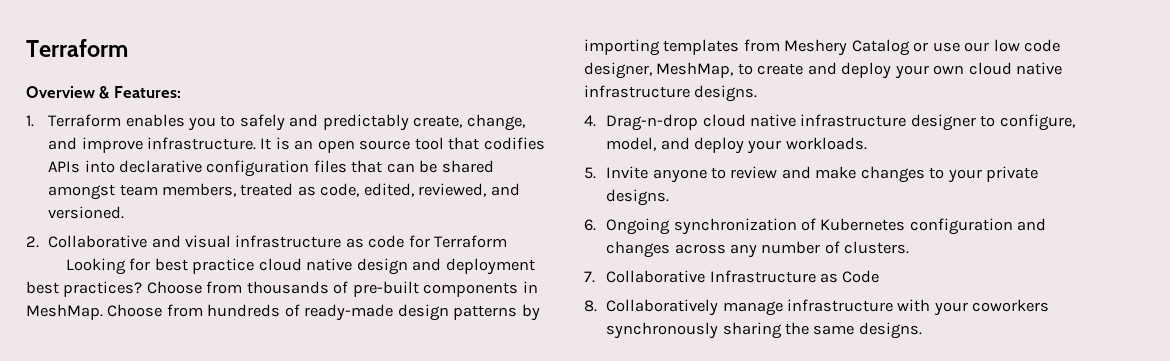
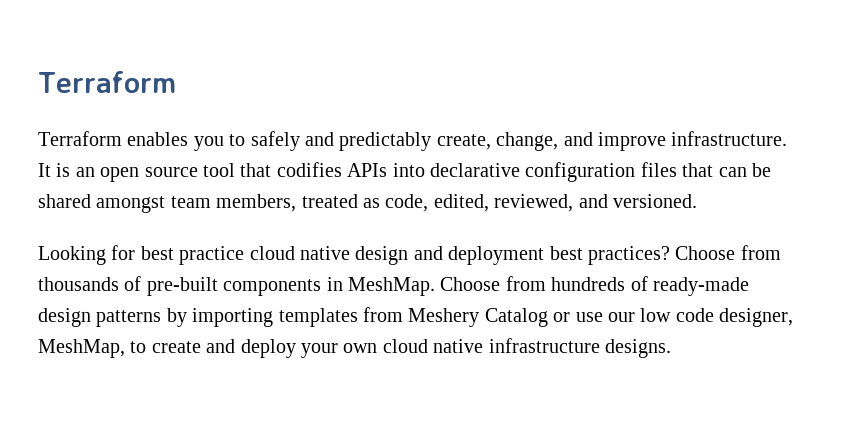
[26,39,128,57] [26,86,181,99] [26,115,34,127] Terraform // Overview & Features: // 1. -> [38,71,176,93] Terraform //
[26,235,508,248] // 2. Collaborative and visual infrastructure as code for Terraform -> (697, 201) none
[584,114,1075,131] [606,137,867,154] [584,166,1039,183] [606,189,670,206] [584,218,1047,235] [606,241,910,258] [584,270,880,283] [584,299,1050,316] [606,322,922,339] // 4. Drag-n-drop cloud native infrastructure designer to configure, model, and deploy your workloads. // 5. Invite anyone to review and make changes to your private designs. // 6. Ongoing synchronization of Kubernetes configuration and changes across any number of clusters. // 7. Collaborative Infrastructure as Code // 8. Collaboratively manage infrastructure with your coworkers synchronously sharing the same designs. -> (671, 348) none

